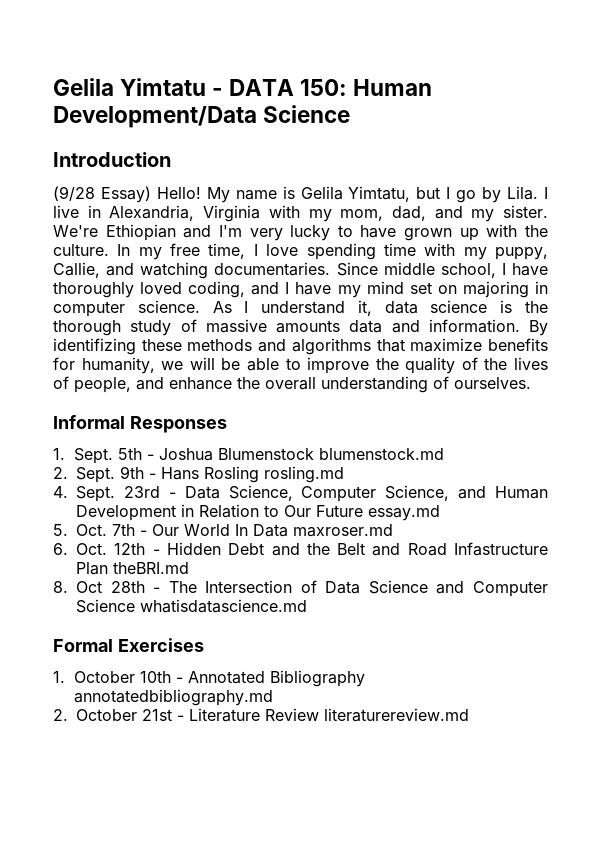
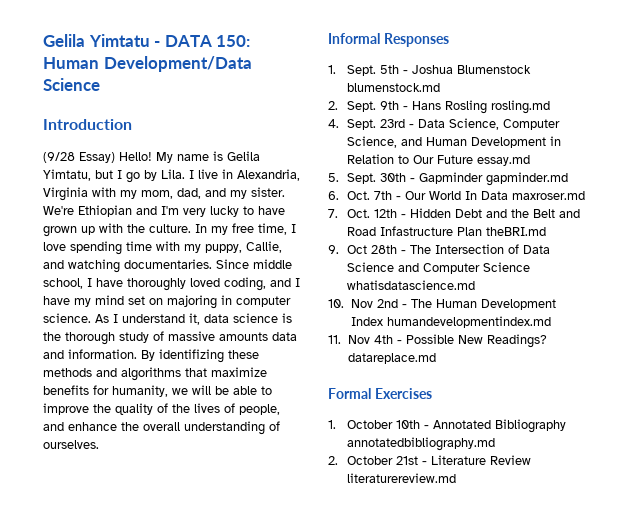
(68, 530) none -> [346,172,568,186] [328,191,339,200] Sept. 30th - Gapminder gapminder.md // 6.
[53,543,68,555] 6. -> [328,209,338,218] 7.
[53,581,68,593] 8. -> [328,245,339,254] 9.
(307, 606) none -> [328,299,556,310] [350,316,551,328] [328,334,547,348] [347,353,436,364] // 10. Nov 2nd - The Human Development Index humandevelopmentindex.md // 11. Nov 4th - Possible New Readings? datareplace.md

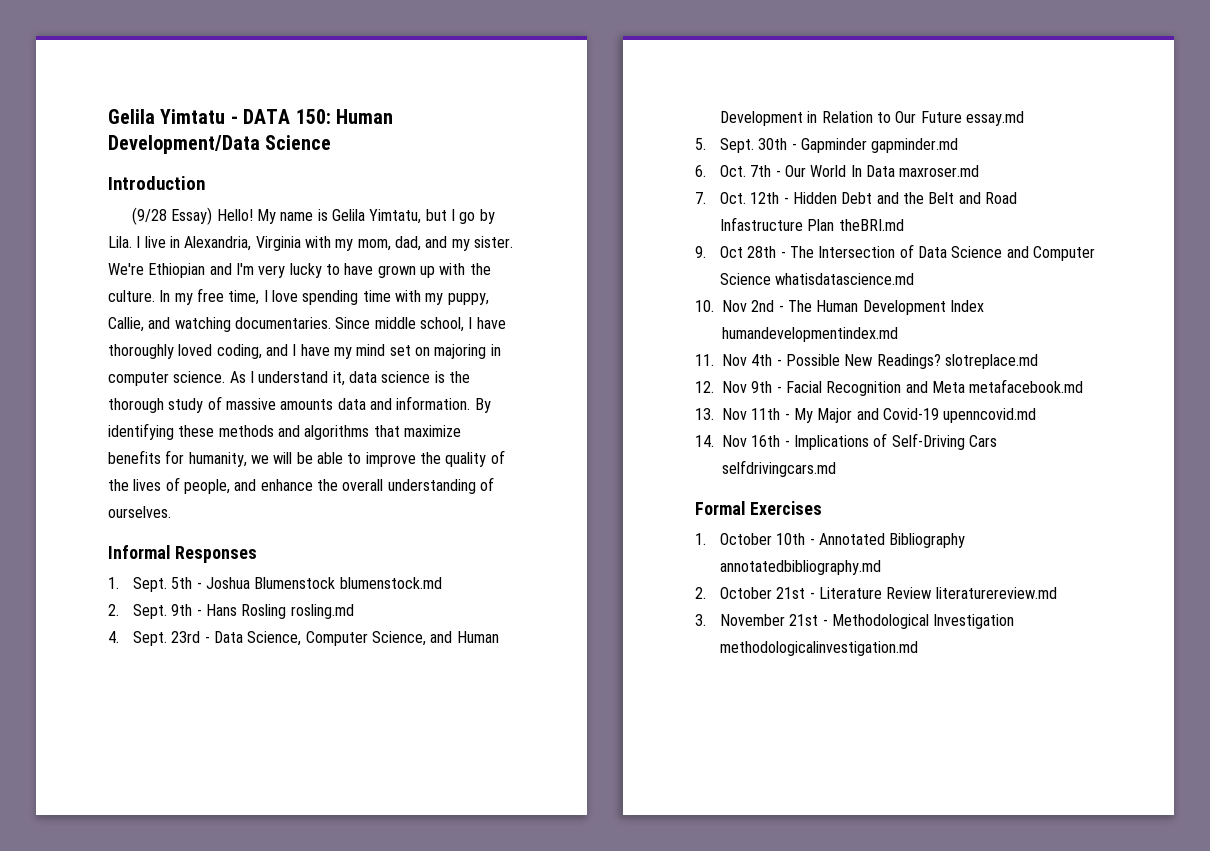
[159,349,224,363] identifizing -> [108,423,174,440] identifying
[347,353,436,364] datareplace.md -> [944,354,1038,369] [695,379,1084,396] [695,408,1037,423] [695,433,997,450] [722,460,836,477] slotreplace.md // 12. Nov 9th - Facial Recognition and Meta metafacebook.md // 13. Nov 11th - My Major and Covid-19 upenncovid.md // 14. Nov 16th - Implications of Self-Driving Cars selfdrivingcars.md
(456, 478) none -> [695,614,1015,629] [719,641,918,656] // 3. November 21st - Methodological Investigation methodologicalinvestigation.md

